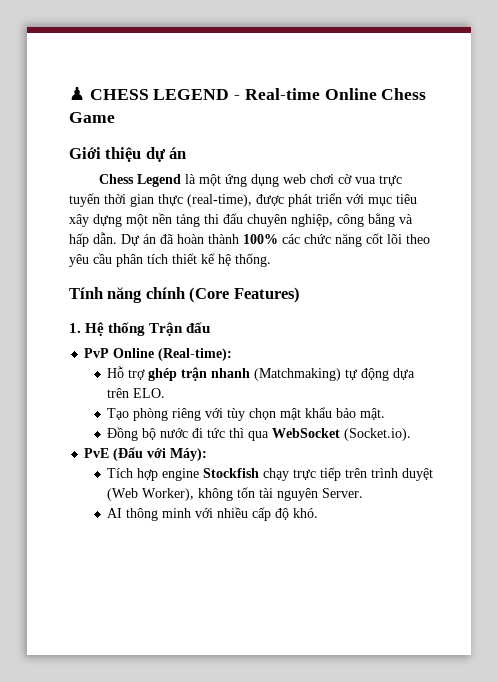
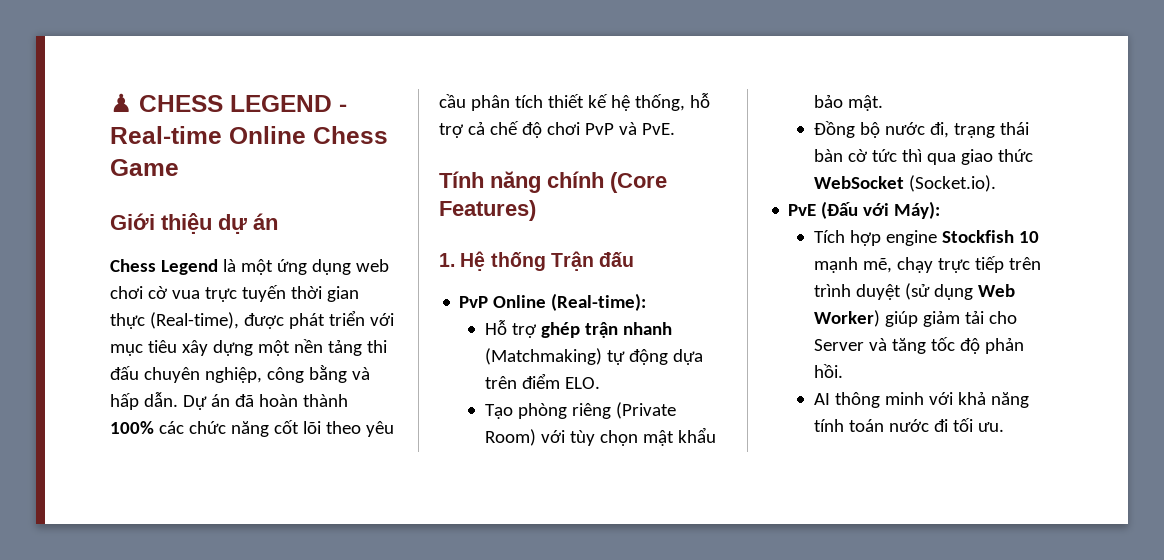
[187,194,252,207] (real-time), -> [149,312,239,329] (Real-time),
[235,253,271,267] thống. -> [634,93,710,111] [439,121,675,138] thống, hỗ trợ cả chế độ chơi PvP và PvE.
(130, 393) none -> [521,373,560,389] điểm
(202, 414) none -> [615,402,676,419] [484,429,536,446] (Private Room)
[192,428,204,438] đi -> [929,122,1029,138] [813,149,867,162] đi, trạng thái bàn cờ
(270, 436) none -> [960,149,1033,165] giao thức
(260, 473) none -> [1018,231,1039,243] [813,257,892,273] 10 mạnh mẽ,
[107,487,364,501] [107,507,319,521] (Web Worker), không tốn tài nguyên Server. // AI thông minh với nhiều cấp độ khó. -> [904,283,1015,300] [813,310,1017,327] [813,337,1024,354] [813,364,843,378] [813,392,1029,408] [813,418,1004,432] (sử dụng Web Worker) giúp giảm tải cho Server và tăng tốc độ phản hồi. // AI thông minh với khả năng tính toán nước đi tối ưu.

